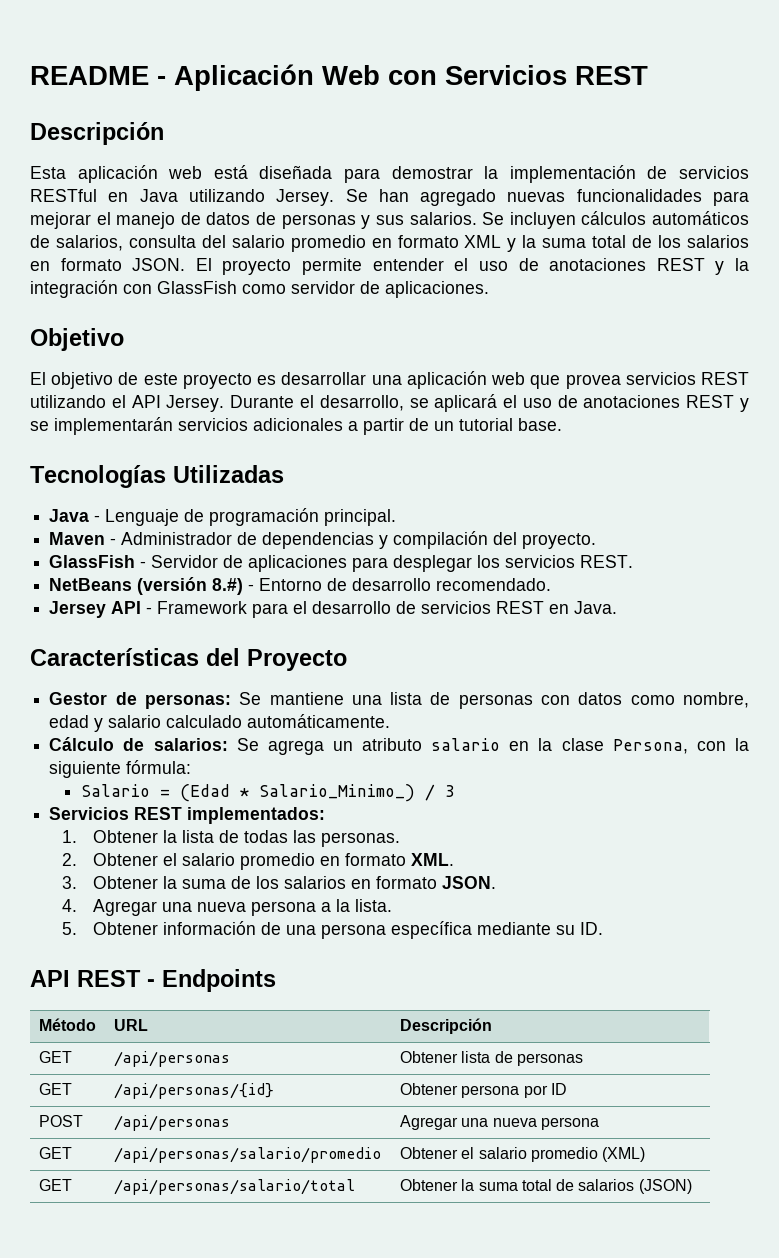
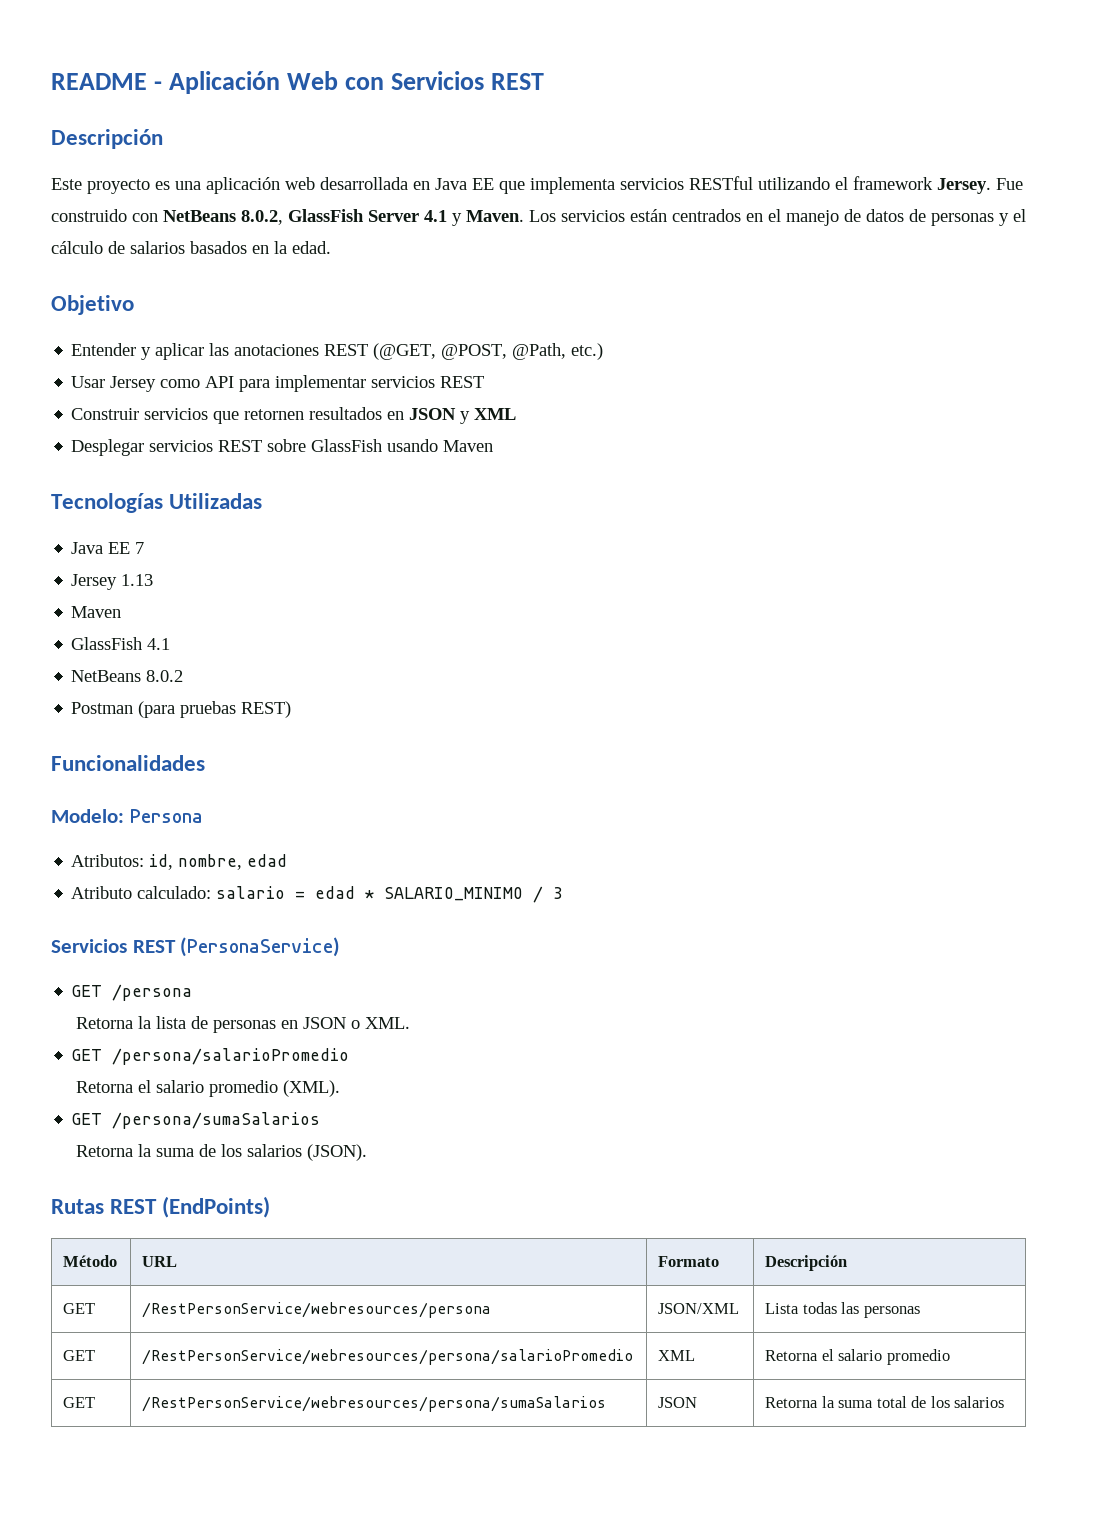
[30,165,750,183] [30,189,749,206] [30,212,91,229] Esta aplicación web está diseñada para demostrar la implementación de servicios RESTful en Java utilizando Jersey. Se han agregado nuevas funcionalidades para mejorar -> [51,176,1023,194] [51,209,763,226] Este proyecto es una aplicación web desarrollada en Java EE que implementa servicios RESTful utilizando el framework Jersey. Fue construido con NetBeans 8.0.2, GlassFish Server 4.1 y Maven. Los servicios están centrados en
[375,211,750,229] [30,235,517,252] sus salarios. Se incluyen cálculos automáticos de salarios, consulta del salario promedio en formato XML y -> [1013,209,1026,222] [51,241,331,254] [51,295,134,315] [71,343,604,360] [71,375,485,392] [71,407,517,424] [71,439,494,456] [51,493,263,513] [71,542,145,554] [71,574,154,590] [71,606,122,618] [71,637,171,650] [71,670,184,682] [71,701,292,718] [51,755,205,771] [51,809,203,823] [71,854,288,870] [71,886,564,903] [51,937,341,957] [71,984,193,1001] [75,1016,410,1033] [71,1048,350,1065] [75,1080,340,1097] [71,1112,321,1129] [75,1144,367,1161] [51,1196,271,1218] [63,1255,118,1267] [142,1256,178,1267] [658,1256,720,1267] [765,1255,848,1271] [63,1303,96,1314] [142,1302,492,1318] [658,1303,740,1314] [765,1302,920,1318] [63,1350,96,1361] [142,1349,634,1365] [658,1350,696,1361] [765,1349,950,1365] [63,1397,96,1408] [142,1396,607,1412] [658,1397,698,1408] [765,1397,819,1408] el cálculo de salarios basados en la edad. // Objetivo // Entender y aplicar las anotaciones REST (@GET, @POST, @Path, etc.) // Usar Jersey como API para implementar servicios REST // Construir servicios que retornen resultados en JSON y XML // Desplegar servicios REST sobre GlassFish usando Maven // Tecnologías Utilizadas // Java EE 7 // Jersey 1.13 // Maven // GlassFish 4.1 // NetBeans 8.0.2 // Postman (para pruebas REST) // Funcionalidades // Modelo: Persona // Atributos: id, nombre, edad // Atributo calculado: salario = edad * SALARIO_MINIMO / 3 // Servicios REST (PersonaService) // GET /persona // Retorna la lista de personas en JSON o XML. // GET /persona/salarioPromedio // Retorna el salario promedio (XML). // GET /persona/sumaSalarios // Retorna la suma de los salarios (JSON). // Rutas REST (EndPoints) // Método | URL | Formato | Descripción // GET | /RestPersonService/webresources/persona | JSON/XML | Lista todas las personas // GET | /RestPersonService/webresources/persona/salarioPromedio | XML | Retorna el salario promedio // GET | /RestPersonService/webresources/persona/sumaSalarios | JSON | Retorna
[30,258,750,275] [30,280,489,298] [30,328,124,351] [30,371,750,389] [30,394,750,412] [30,417,562,435] [30,465,284,488] [49,508,397,526] [49,531,597,549] [49,555,634,572] [49,577,552,595] [49,601,618,618] [30,648,347,671] [49,692,749,709] [49,714,391,732] [49,737,749,755] [49,760,192,778] [80,784,455,802] [49,807,326,824] [61,830,401,847] [61,853,455,870] [61,876,497,889] [61,899,393,916] [61,921,604,939] [30,969,276,992] [38,1018,96,1031] [113,1019,148,1031] [399,1018,492,1034] [38,1051,72,1063] [113,1051,230,1067] [399,1051,583,1066] [38,1083,72,1095] [113,1083,274,1099] [399,1083,567,1098] [38,1115,83,1127] [113,1115,230,1131] [399,1115,599,1130] [38,1147,72,1159] [113,1147,381,1163] [399,1147,646,1162] [38,1179,72,1191] [113,1179,355,1195] [399,1179,692,1194] en formato JSON. El proyecto permite entender el uso de anotaciones REST y la integración con GlassFish como servidor de aplicaciones. // Objetivo // El objetivo de este proyecto es desarrollar una aplicación web que provea servicios REST utilizando el API Jersey. Durante el desarrollo, se aplicará el uso de anotaciones REST y se implementarán servicios adicionales a partir de un tutorial base. // Tecnologías Utilizadas // Java - Lenguaje de programación principal. // Maven - Administrador de dependencias y compilación del proyecto. // GlassFish - Servidor de aplicaciones para desplegar los servicios REST. // NetBeans (versión 8.#) - Entorno de desarrollo recomendado. // Jersey API - Framework para el desarrollo de servicios REST en Java. // Características del Proyecto // Gestor de personas: Se mantiene una lista de personas con datos como nombre, edad y salario calculado automáticamente. // Cálculo de salarios: Se agrega un atributo salario en la clase Persona, con la siguiente fórmula: // Salario = (Edad * Salario_Minimo_) / 3 // Servicios REST implementados: // 1. Obtener la lista de todas las personas. // 2. Obtener el salario promedio en formato XML. // 3. Obtener la suma de los salarios en formato JSON. // 4. Agregar una nueva persona a la lista. // 5. Obtener información de una persona específica mediante su ID. // API REST - Endpoints // Método | URL | Descripción // GET | /api/personas | Obtener lista de personas // GET | /api/personas/{id} | Obtener persona por ID // POST | /api/personas | Agregar una nueva persona // GET | /api/personas/salario/promedio | Obtener el salario promedio (XML) // GET | /api/personas/salario/total | Obtener la suma total de salarios (JSON) -> (1004, 1402) none

